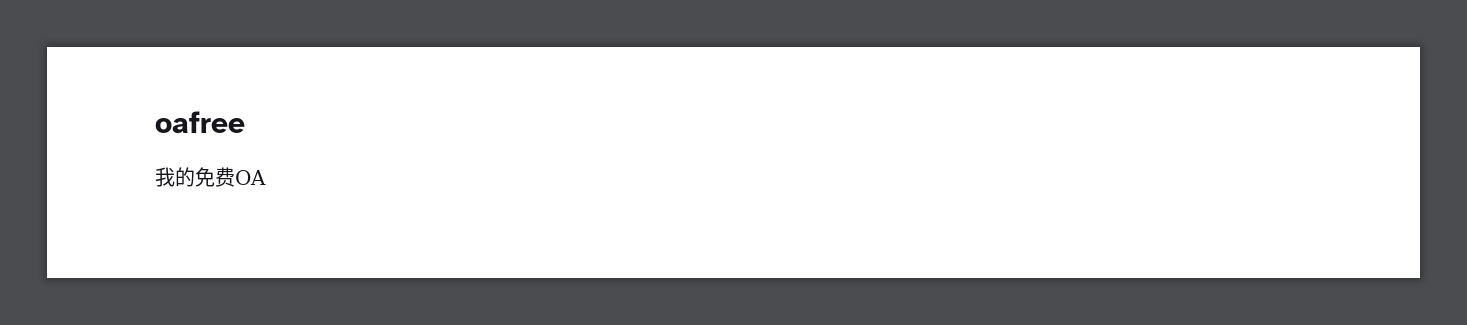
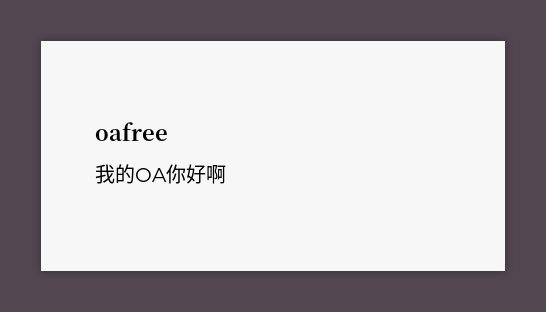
[195,167,266,187] 免费OA -> [135,164,226,184] OA你好啊

